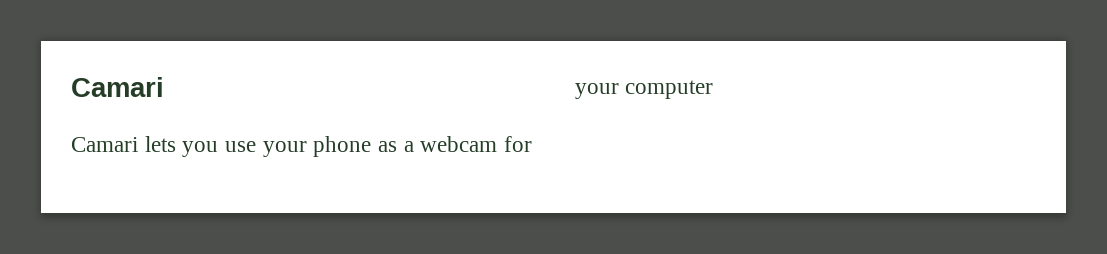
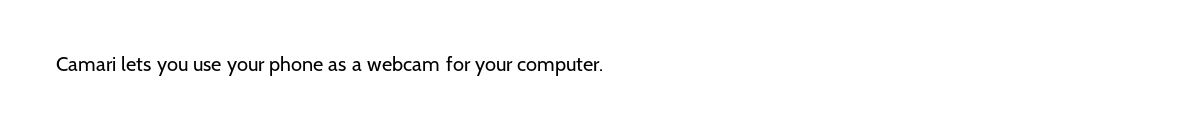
[71,77,164,97] [71,137,138,152] Camari // Camari -> [56,57,116,71] Camari
[625,80,714,99] computer -> [517,58,604,76] computer.

